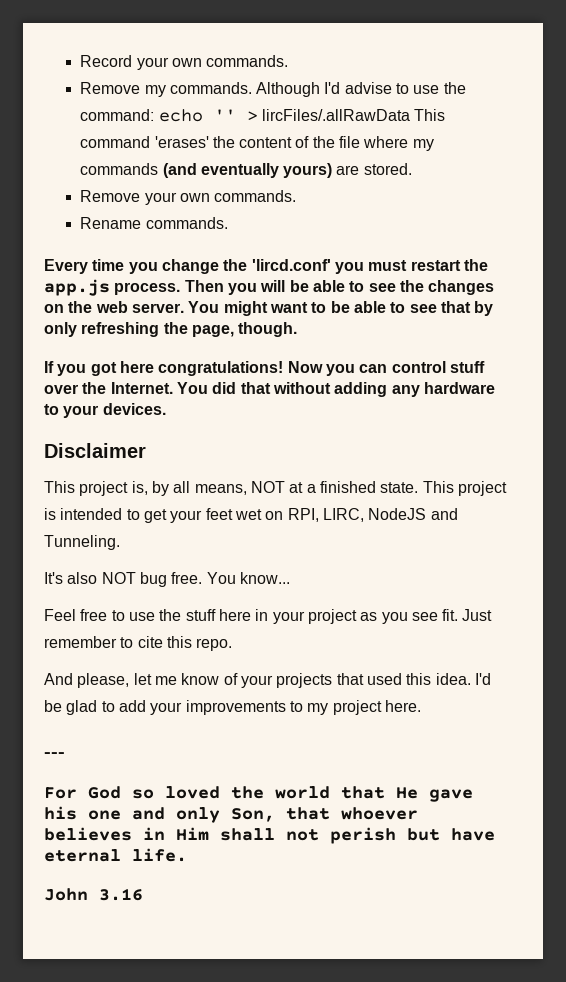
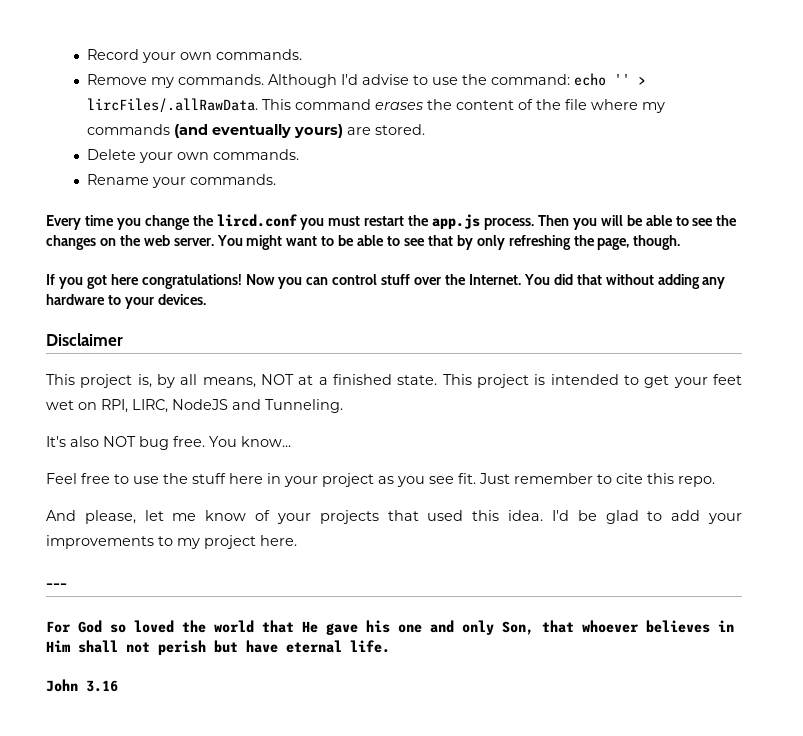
[261,109,410,121] lircFiles/.allRawData -> [86,98,258,113] lircFiles/.allRawData.
[154,136,209,148] 'erases' -> [374,102,423,110] erases
[80,190,141,202] Remove -> [86,149,136,160] Delete
(142, 223) none -> [151,177,186,188] your
[251,259,331,271] 'lircd.conf' -> [216,214,298,227] lircd.conf

